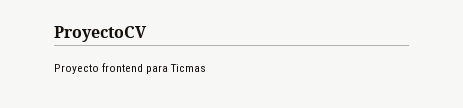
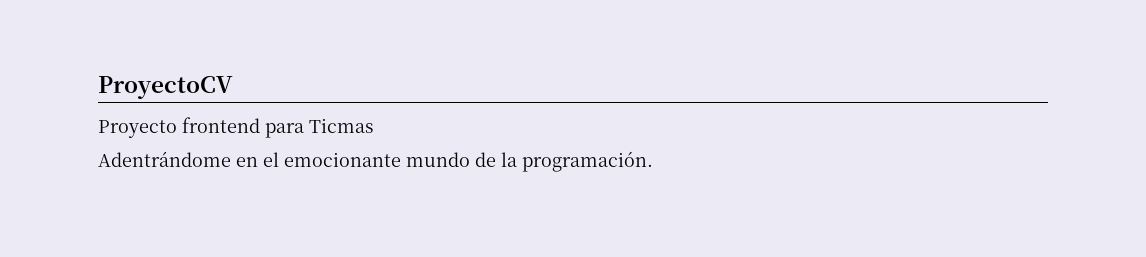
(207, 68) none -> [98,151,653,172] // Adentrándome en el emocionante mundo de la programación.

